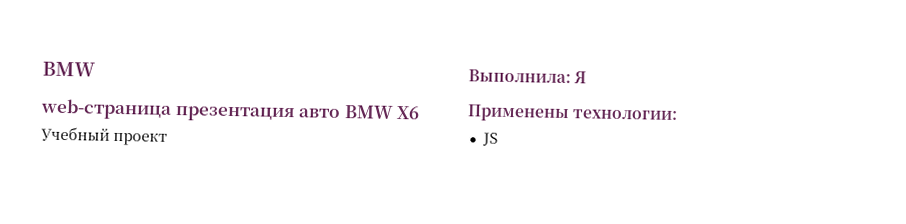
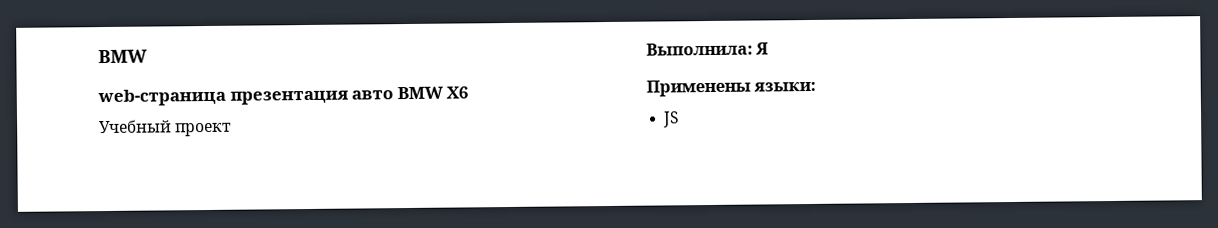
[572,109,679,121] технологии: -> [754,81,817,92] языки:

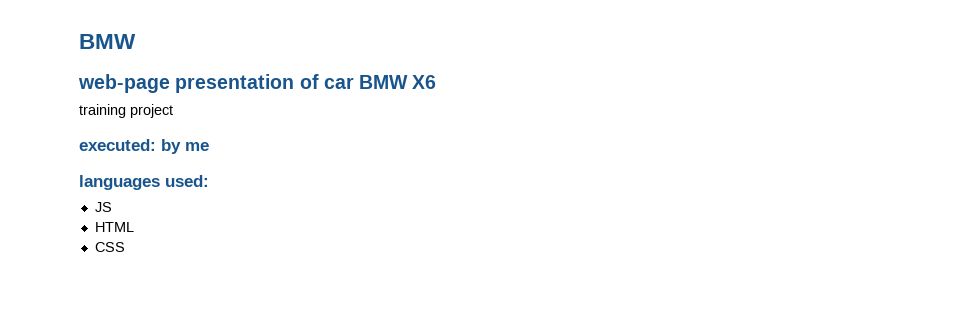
[97,86,470,107] [99,119,233,137] [646,42,770,56] [646,79,817,97] web-страница презентация авто BMW X6 // Учебный проект // Выполнила: Я // Применены языки: -> [78,74,437,93] [79,104,173,118] [79,139,209,154] [79,175,209,190] web-page presentation of car BMW X6 // training project // executed: by me // languages used:
(680, 119) none -> [94,222,134,232] [94,242,125,252] // HTML // CSS

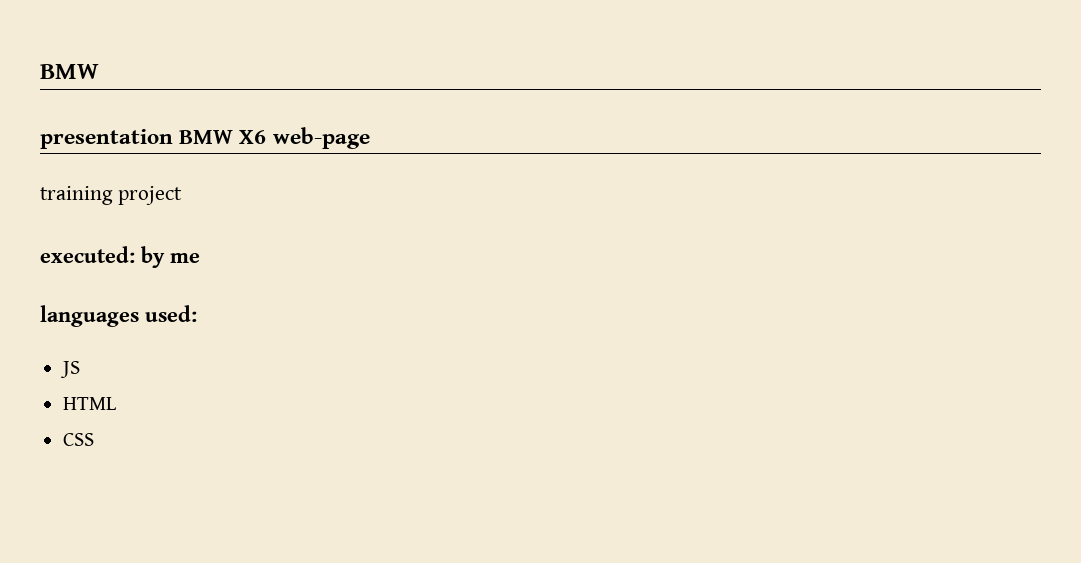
[78,74,354,93] web-page presentation of car -> [40,129,173,149] presentation
(437, 82) none -> [272,127,370,149] web-page

